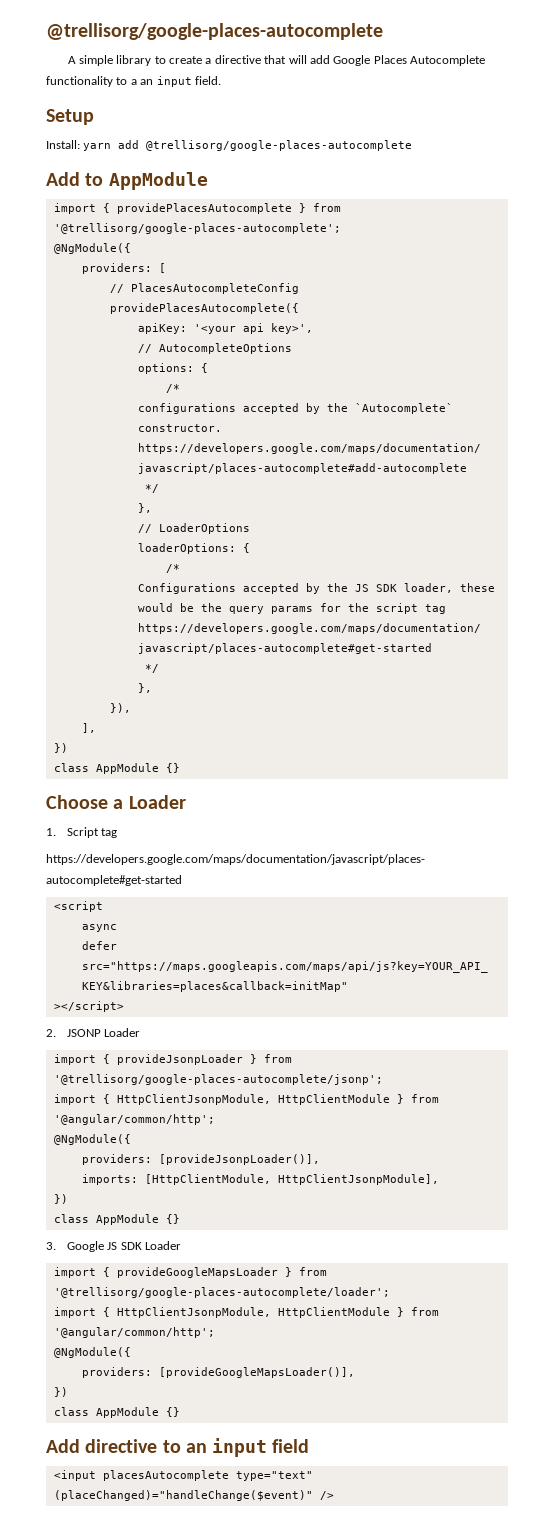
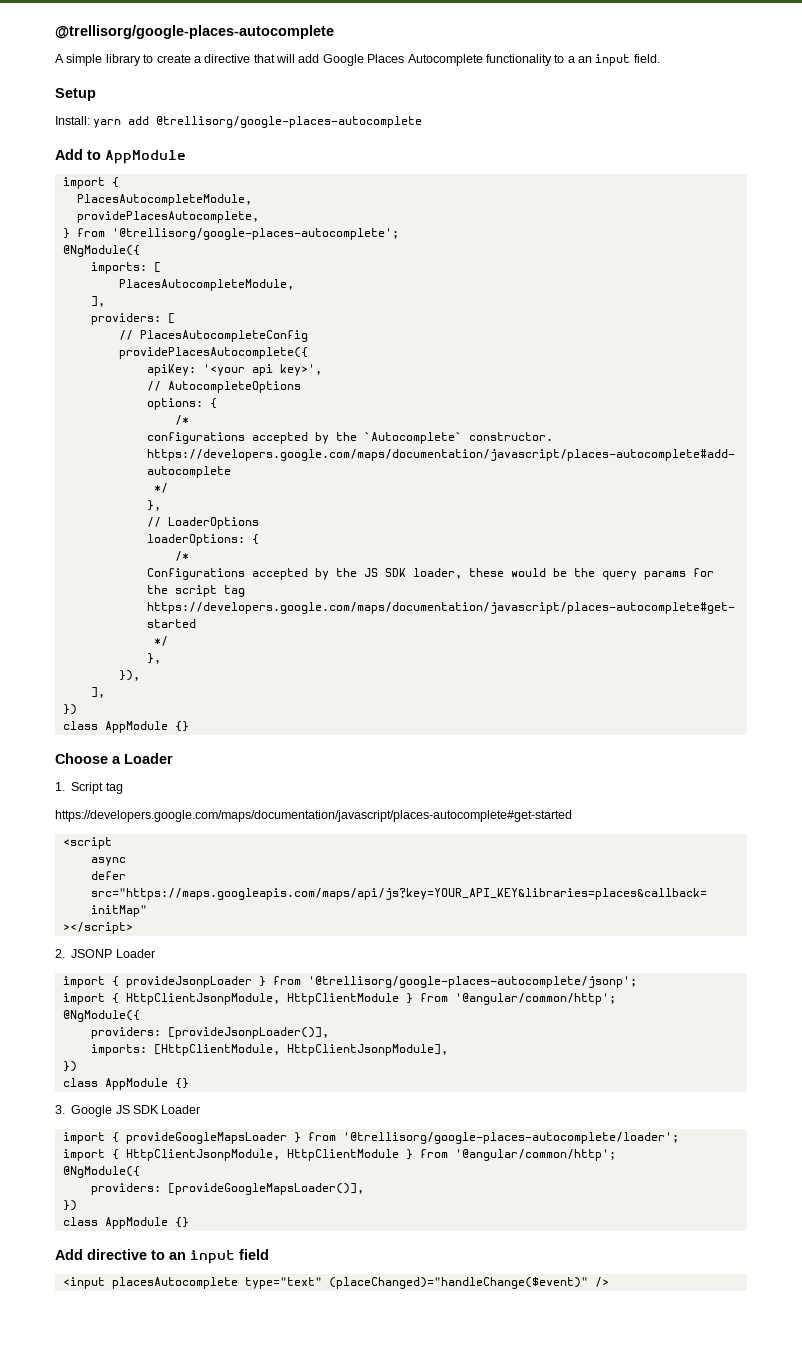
[116,203,292,214] providePlacesAutocomplete -> [76,194,252,206] [76,211,259,223] // PlacesAutocompleteModule, // providePlacesAutocomplete, //
(131, 248) none -> [90,262,161,274] [118,279,294,291] [90,296,105,307] // imports: [ // PlacesAutocompleteModule, // ],

